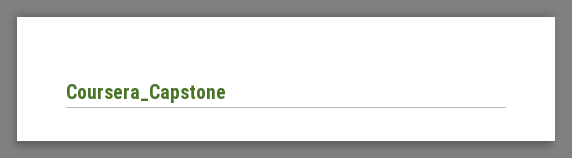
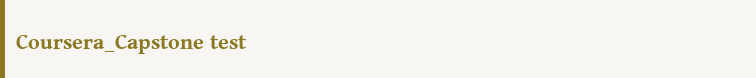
(226, 93) none -> [210,35,247,49] test

